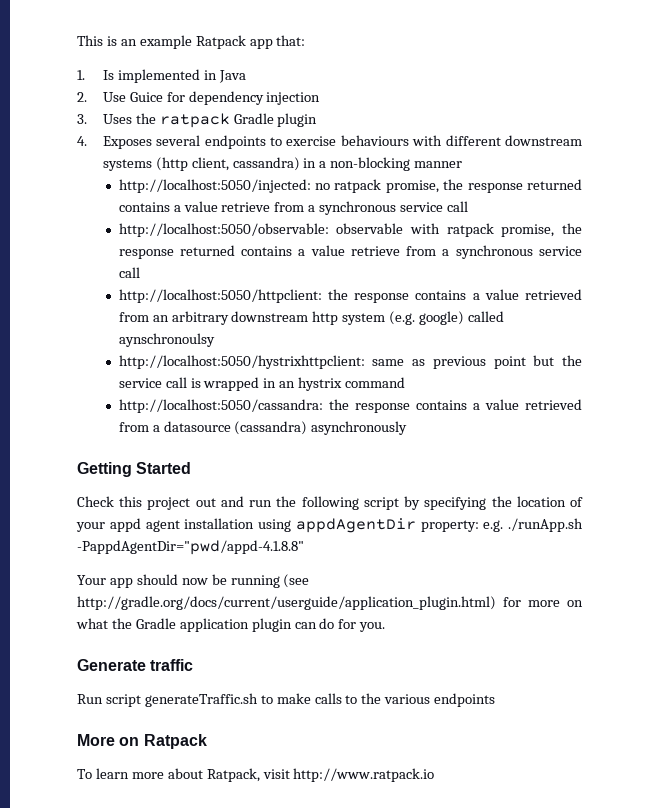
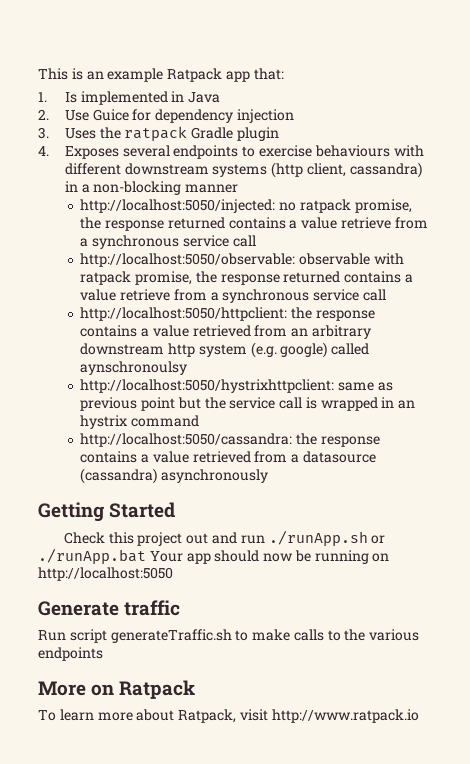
[276,496,583,510] [76,518,583,533] [77,540,304,555] the following script by specifying the location of your appd agent installation using appdAgentDir property: e.g. ./runApp.sh -PappdAgentDir="pwd/appd-4.1.8.8" // -> [268,530,386,546] [38,548,146,564] ./runApp.sh or ./runApp.bat
[283,574,310,588] [77,596,583,610] [76,618,386,632] (see http://gradle.org/docs/current/userguide/application_plugin.html) for more on what the Gradle application plugin can do for you. -> [372,553,390,562] [38,567,173,581] on http://localhost:5050

